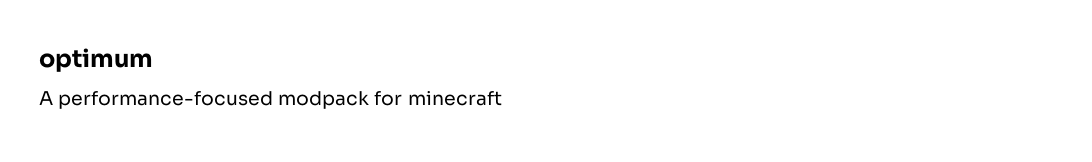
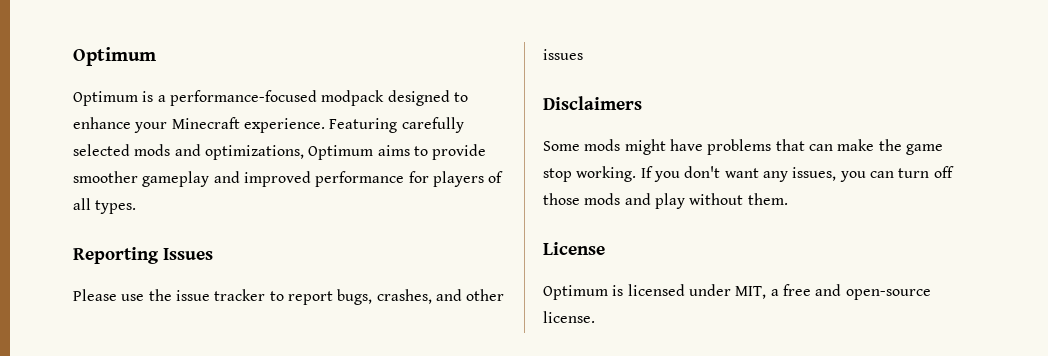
[39,48,153,72] [39,90,502,109] optimum // A performance-focused modpack for minecraft -> [73,47,156,66] [73,90,468,106] [73,117,464,133] [73,144,487,160] [73,171,504,187] [73,198,137,214] [73,247,213,264] [73,289,505,305] [543,49,583,60] [543,96,642,110] [543,139,943,155] [543,166,954,182] [543,193,788,209] [543,242,605,255] [543,284,931,300] [543,311,595,323] Optimum // Optimum is a performance-focused modpack designed to enhance your Minecraft experience. Featuring carefully selected mods and optimizations, Optimum aims to provide smoother gameplay and improved performance for players of all types. // Reporting Issues // Please use the issue tracker to report bugs, crashes, and other issues // Disclaimers // Some mods might have problems that can make the game stop working. If you don't want any issues, you can turn off those mods and play without them. // License // Optimum is licensed under MIT, a free and open-source license.

